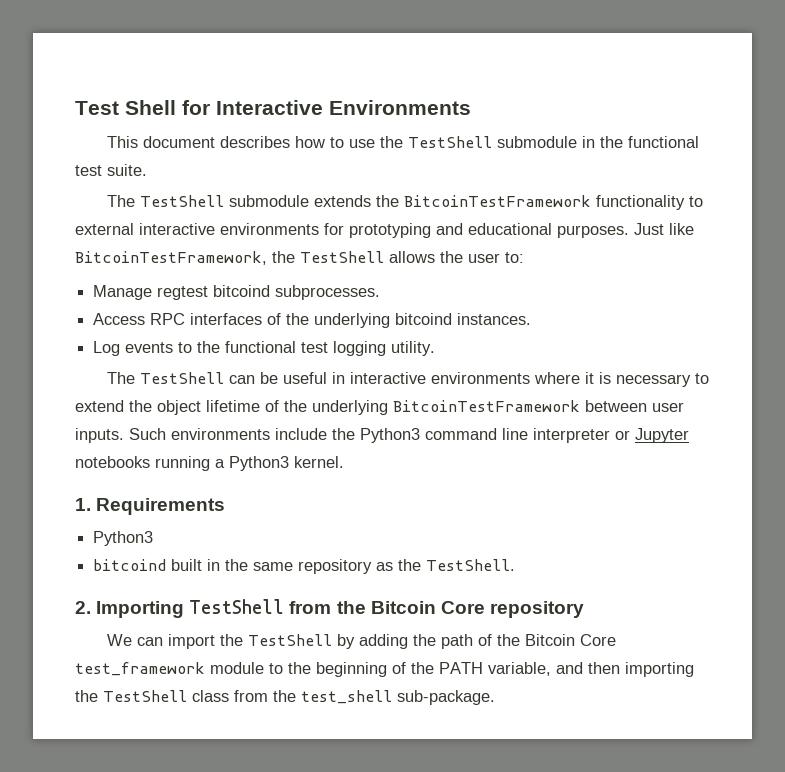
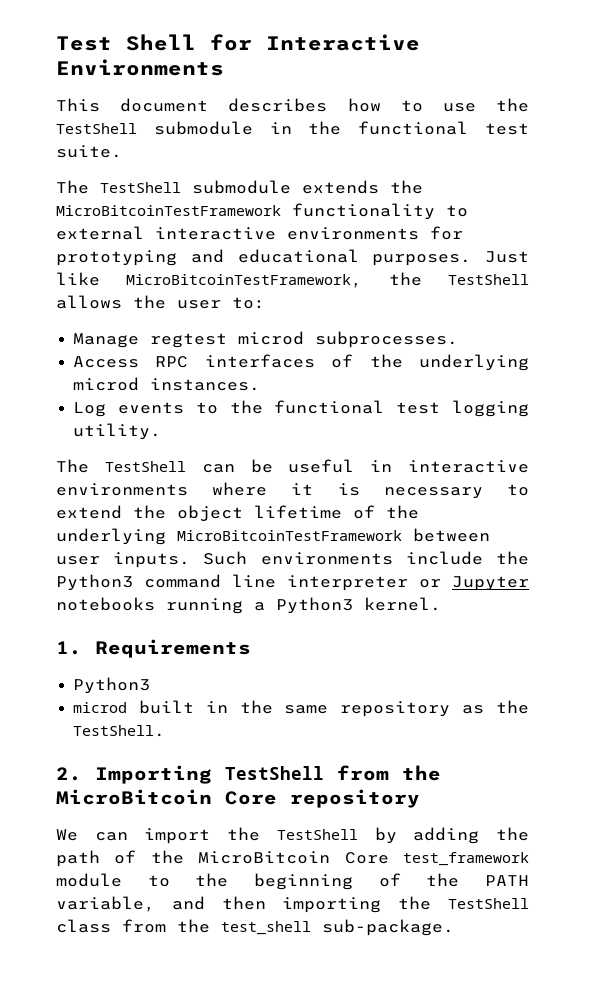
[404,195,592,207] BitcoinTestFramework -> [56,205,281,216] MicroBitcoinTestFramework
[75,251,267,265] BitcoinTestFramework, -> [126,274,363,288] MicroBitcoinTestFramework,
[213,285,271,297] bitcoind -> [238,331,305,345] microd
[395,313,453,325] bitcoind -> [73,377,140,391] microd
[393,400,580,412] BitcoinTestFramework -> [177,530,402,541] MicroBitcoinTestFramework
[93,559,167,571] bitcoind -> [73,702,128,713] microd
[370,601,436,614] Bitcoin -> [56,789,212,805] MicroBitcoin
[525,634,576,646] Bitcoin -> [198,851,331,864] MicroBitcoin

